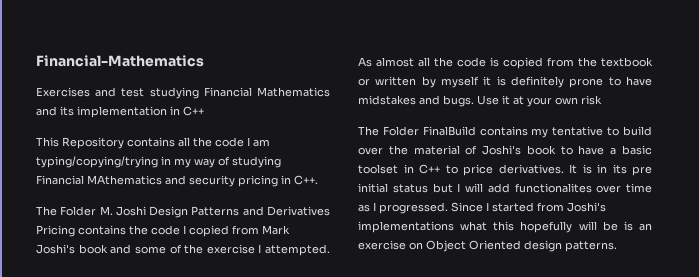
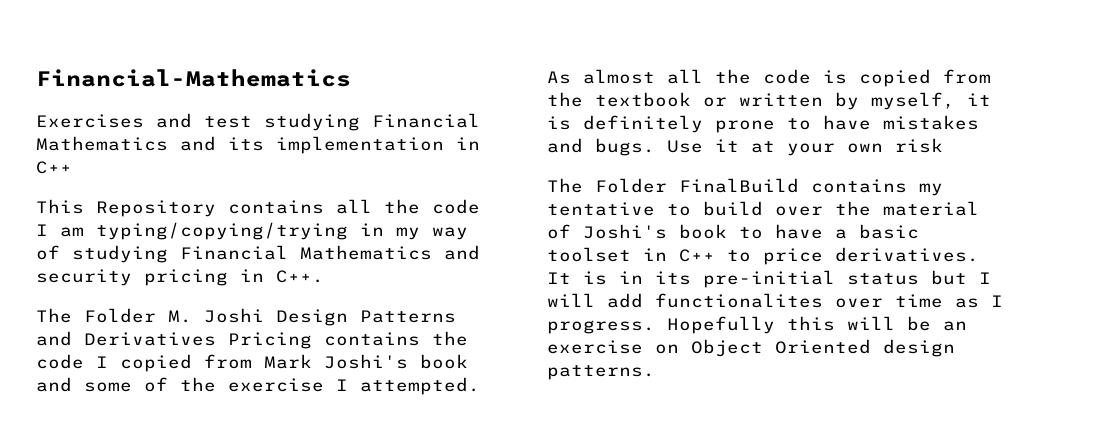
[87,175,162,185] MAthematics -> [300,245,432,260] Mathematics
[441,76,479,88] myself -> [871,92,955,110] myself,
[358,95,416,105] midstakes -> [883,115,979,130] mistakes
[632,166,652,176] [358,183,388,193] pre initial -> [703,270,835,288] pre-initial
[379,202,606,214] [358,221,573,233] progressed. Since I started from Joshi's implementations what this hopefully -> [547,316,835,334] progress. Hopefully this
[623,221,633,231] is -> (931, 323) none

